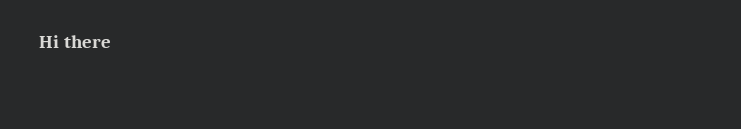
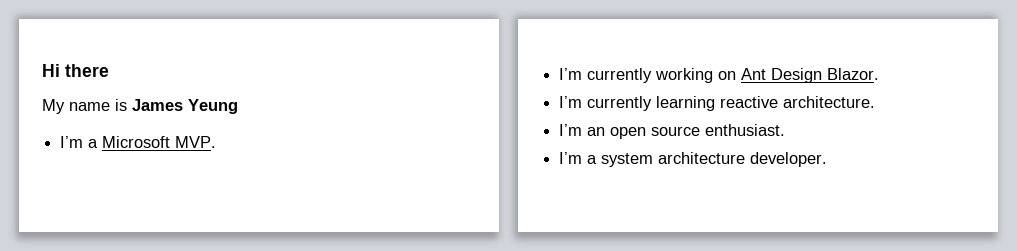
(112, 41) none -> [42,99,238,114] [60,136,217,148] [559,68,880,83] [559,96,876,111] [559,124,786,139] [559,152,828,167] // My name is James Yeung // I’m a Microsoft MVP. // I’m currently working on Ant Design Blazor. // I’m currently learning reactive architecture. // I’m an open source enthusiast. // I’m a system architecture developer.

